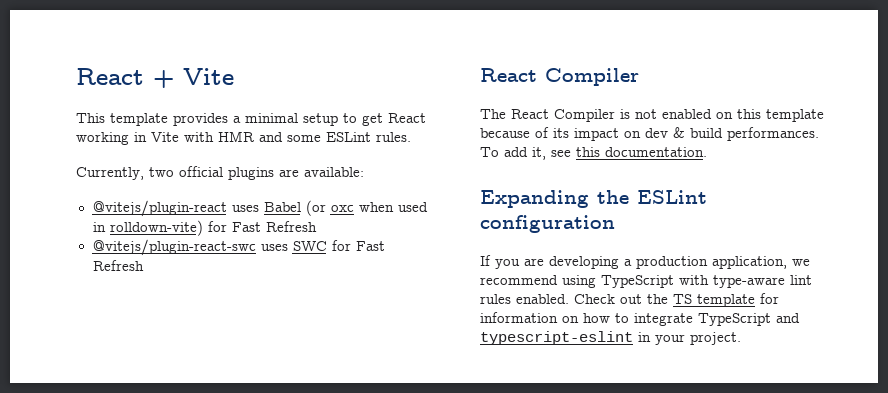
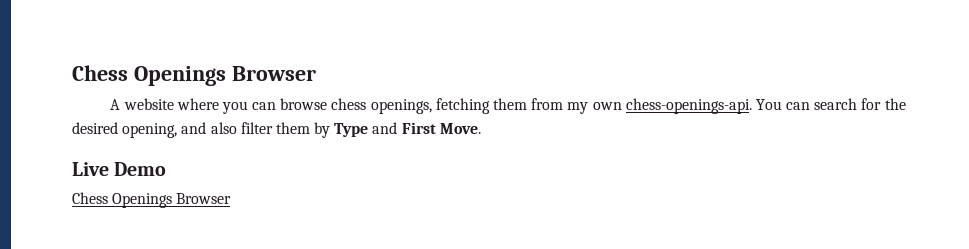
[76,68,234,88] [76,113,426,126] [76,131,411,145] [76,166,364,180] [92,200,428,217] [92,220,317,236] [92,239,385,256] [92,260,144,271] [480,68,639,86] [480,109,824,122] [480,127,819,141] [480,147,707,160] [480,190,707,208] [480,215,615,233] [480,255,810,269] [480,275,812,288] [480,293,779,307] [480,312,800,326] [480,331,741,345] React + Vite // This template provides a minimal setup to get React working in Vite with HMR and some ESLint rules. // Currently, two official plugins are available: // @vitejs/plugin-react uses Babel (or oxc when used in rolldown-vite) for Fast Refresh // @vitejs/plugin-react-swc uses SWC for Fast Refresh // React Compiler // The React Compiler is not enabled on this template because of its impact on dev & build performances. To add it, see this documentation. // Expanding the ESLint configuration // If you are developing a production application, we recommend using TypeScript with type-aware lint rules enabled. Check out the TS template for information on how to integrate TypeScript and typescript-eslint in your project. -> [72,65,316,86] [110,98,906,114] [72,122,481,138] [72,162,167,176] [72,192,232,208] Chess Openings Browser // A website where you can browse chess openings, fetching them from my own chess-openings-api. You can search for the desired opening, and also filter them by Type and First Move. // Live Demo // Chess Openings Browser

